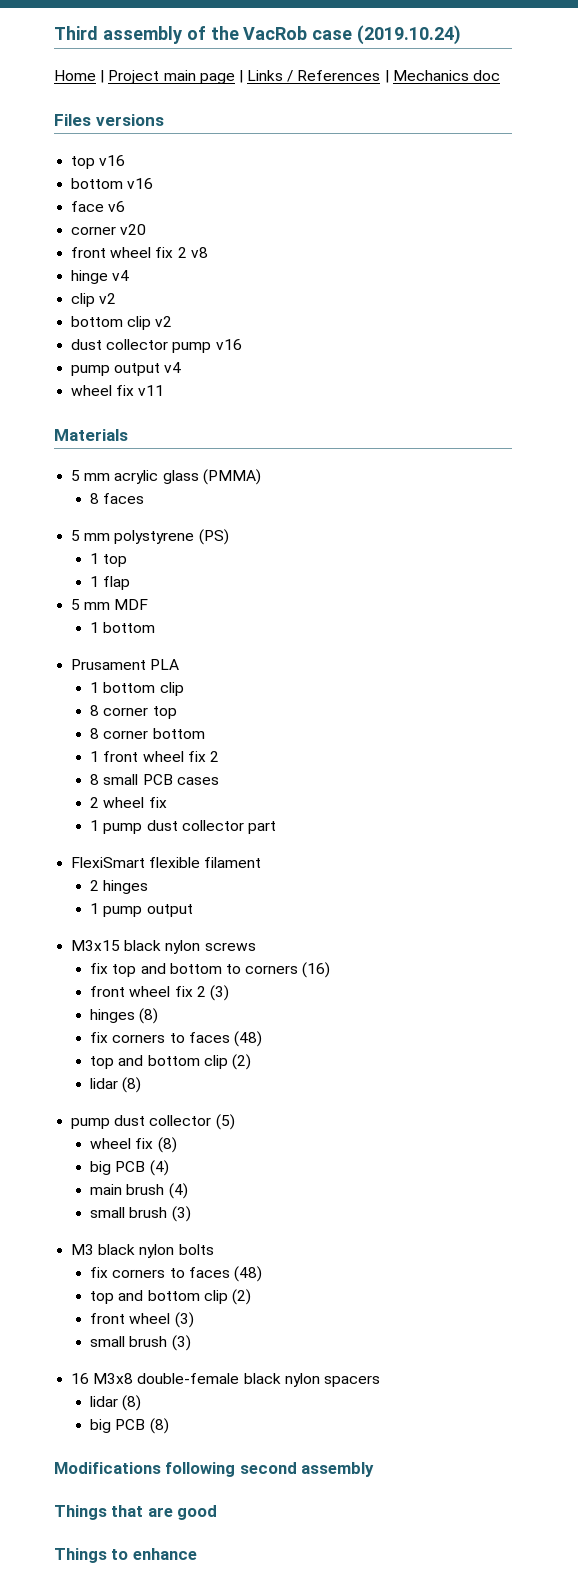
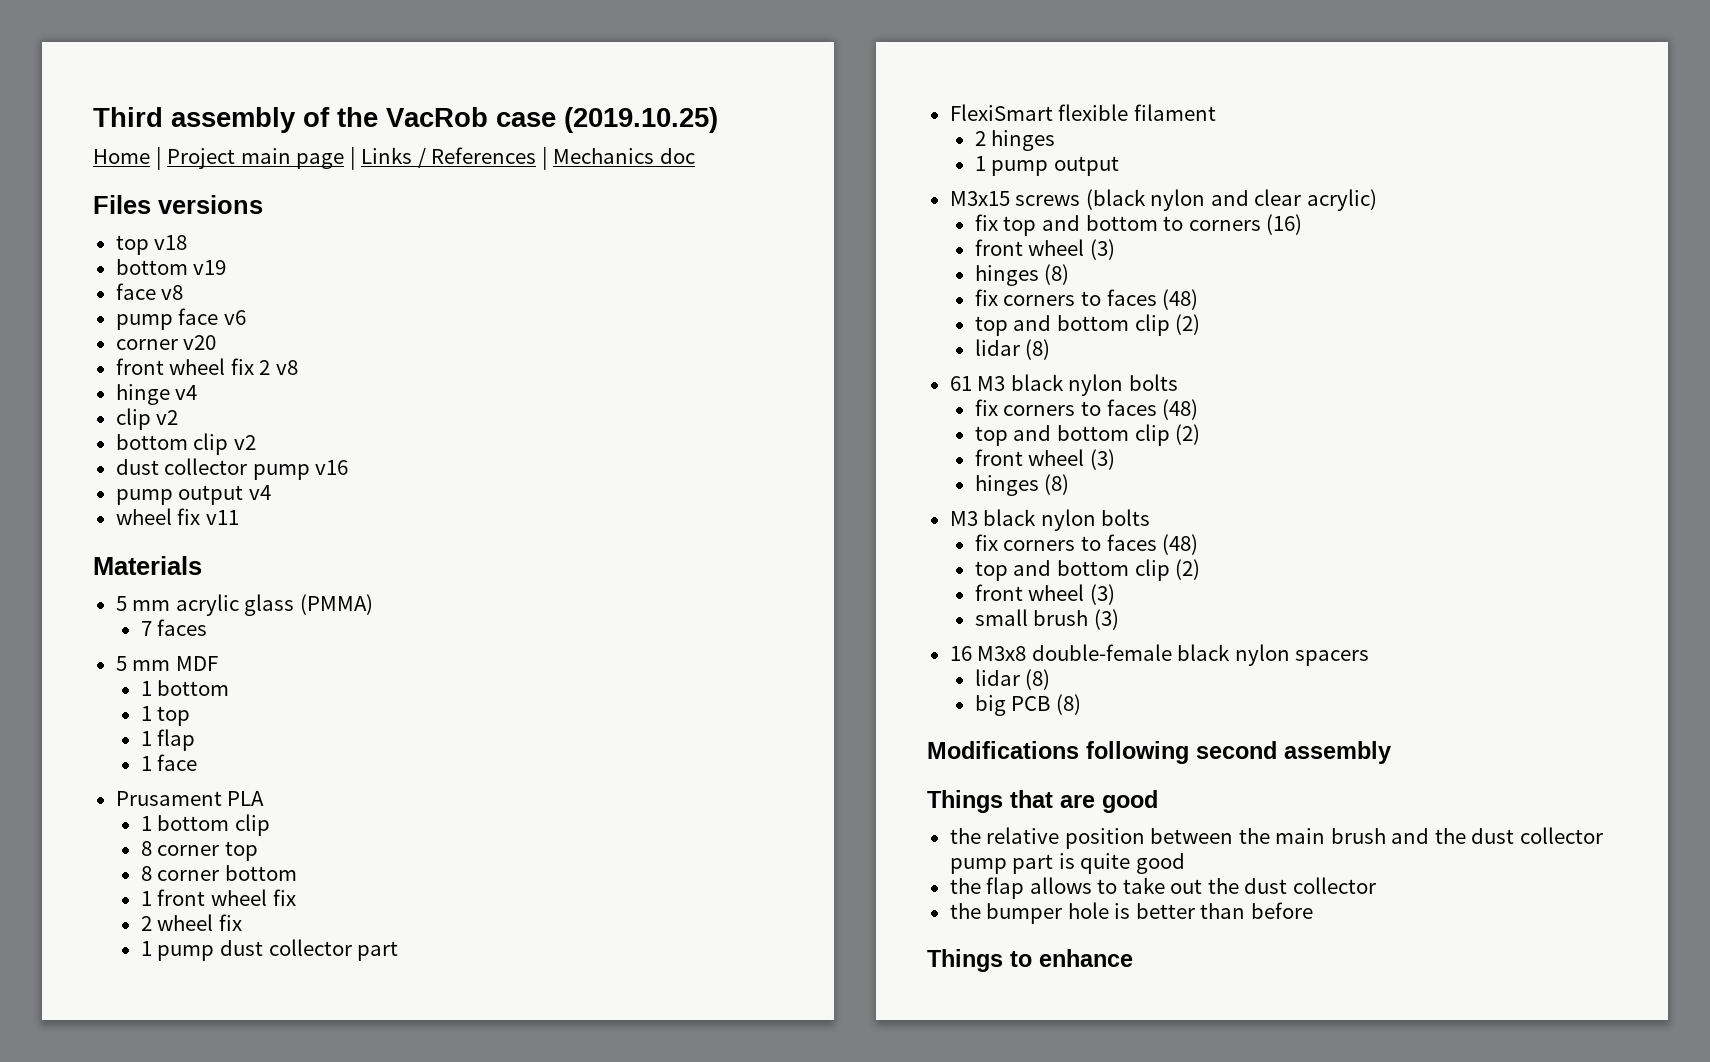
[357,25,462,45] (2019.10.24) -> [564,107,718,133] (2019.10.25)
[99,155,126,166] [71,178,154,189] [71,201,105,212] v16 // bottom v16 // face -> [154,235,188,250] [115,259,227,275] [115,283,184,300] [115,308,219,330] v18 // bottom v19 // face v8 // pump face
[90,493,100,504] 8 -> [140,621,152,636] 7
[114,529,229,545] polystyrene (PS) -> [175,656,218,671] [140,680,230,696] MDF // 1 bottom
[71,599,149,610] [90,622,156,633] // 5 mm MDF // 1 bottom -> [140,754,198,771] // 1 face
[209,751,219,762] [90,774,219,785] 2 // 8 small PCB cases -> (296, 897) none
[124,940,256,954] black nylon screws -> [1015,189,1377,211] screws (black nylon and clear acrylic)
[174,986,206,997] fix 2 -> (1085, 247) none
[71,1114,235,1130] [90,1137,177,1153] [90,1160,169,1176] [90,1183,188,1199] [90,1206,191,1222] pump dust collector (5) // wheel fix (8) // big PCB (4) // main brush (4) // small brush (3) -> [949,374,1178,396] [974,399,1199,420] [974,424,1201,446] [974,449,1115,470] [974,474,1070,496] 61 M3 black nylon bolts // fix corners to faces (48) // top and bottom clip (2) // front wheel (3) // hinges (8)
(218, 1512) none -> [949,827,1603,849] [949,853,1185,874] [949,877,1376,899] [949,902,1313,924] // the relative position between the main brush and the dust collector pump part is quite good // the flap allows to take out the dust collector // the bumper hole is better than before

